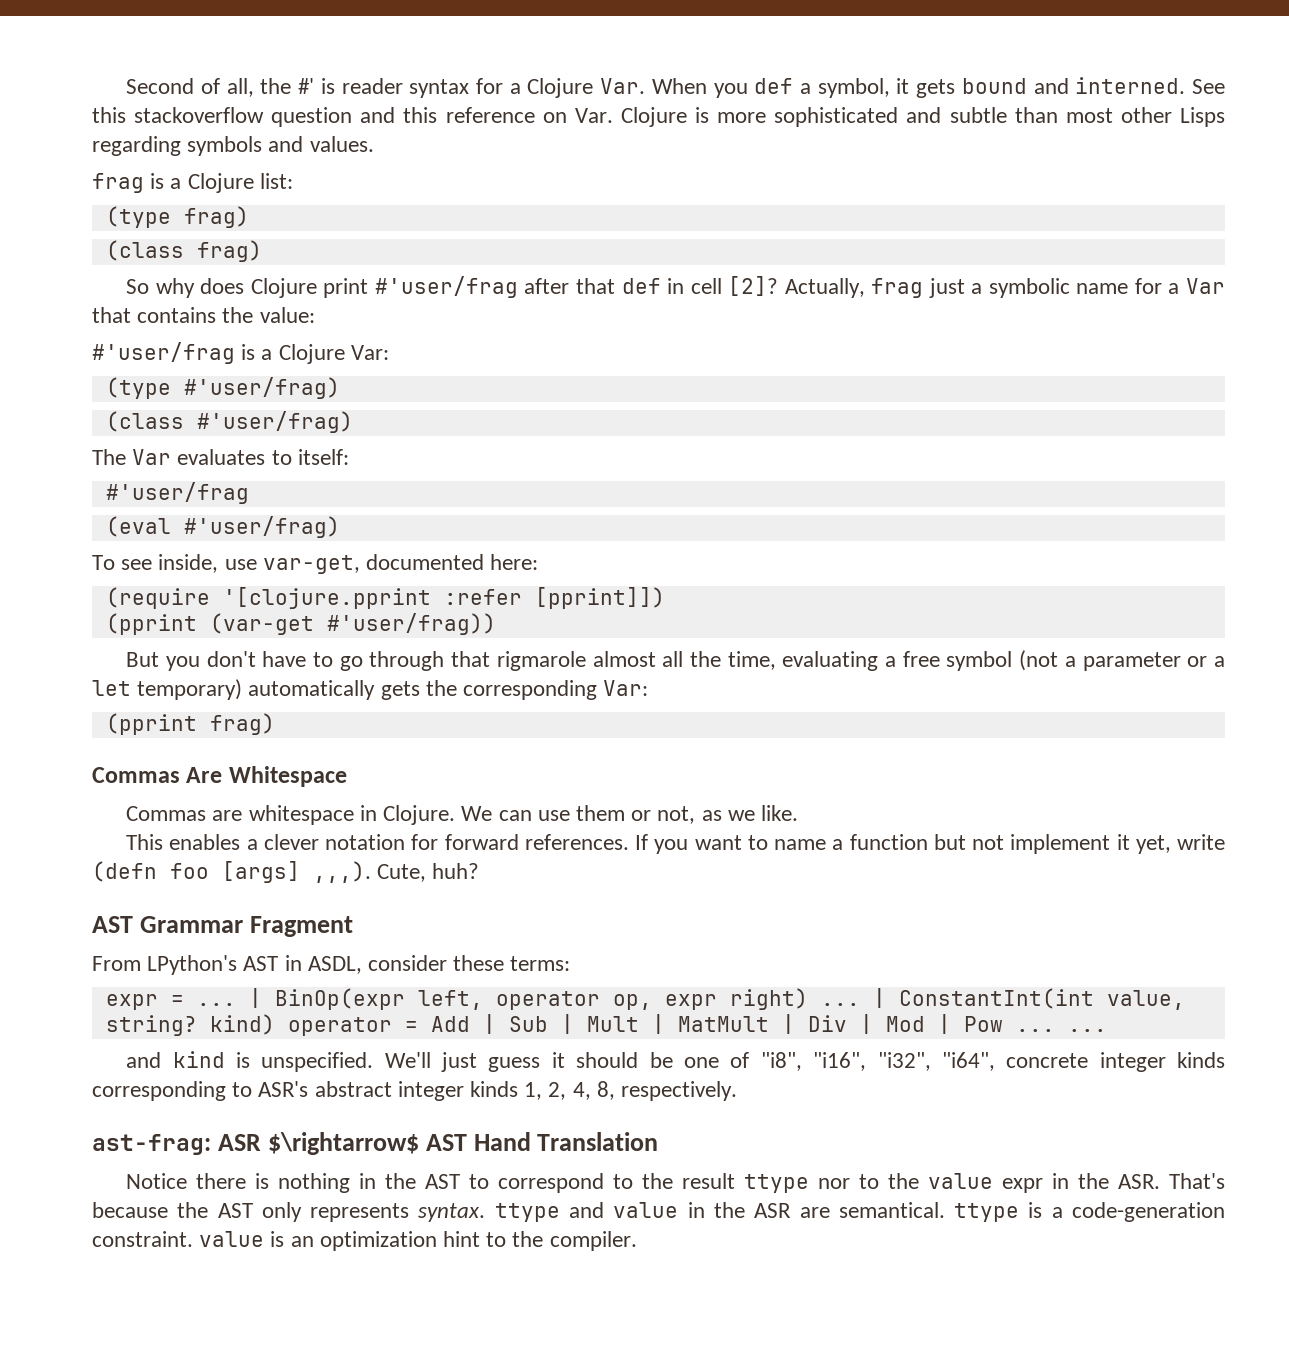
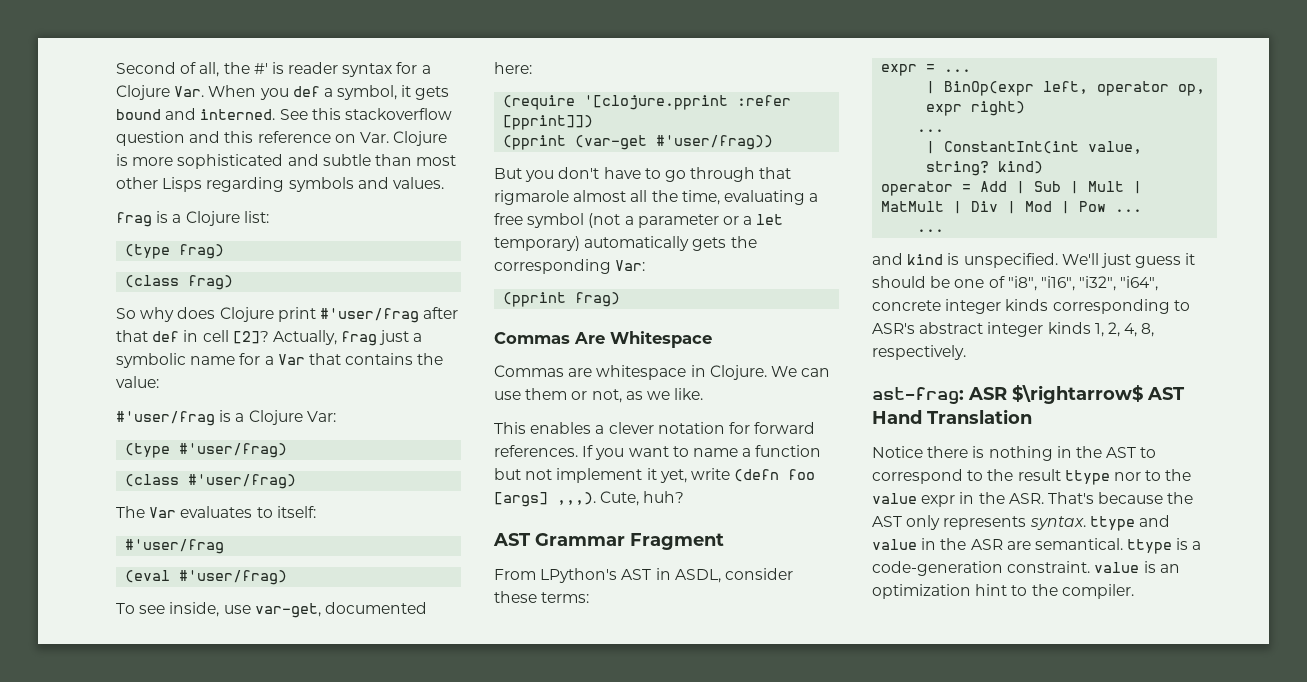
(236, 1004) none -> (972, 70) //
[820,1003,860,1006] ... -> [917,129,945,132] // ... //
(275, 1024) none -> (1044, 167) //
(1055, 1030) none -> (1143, 210) //

